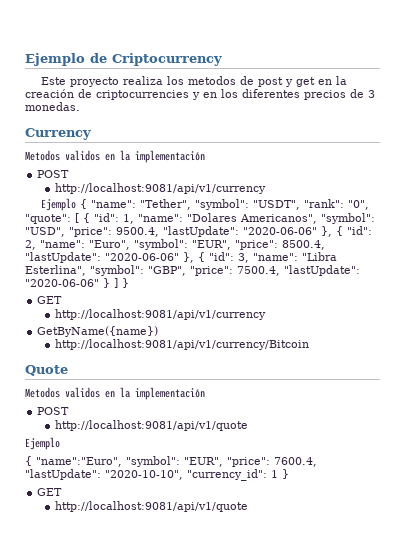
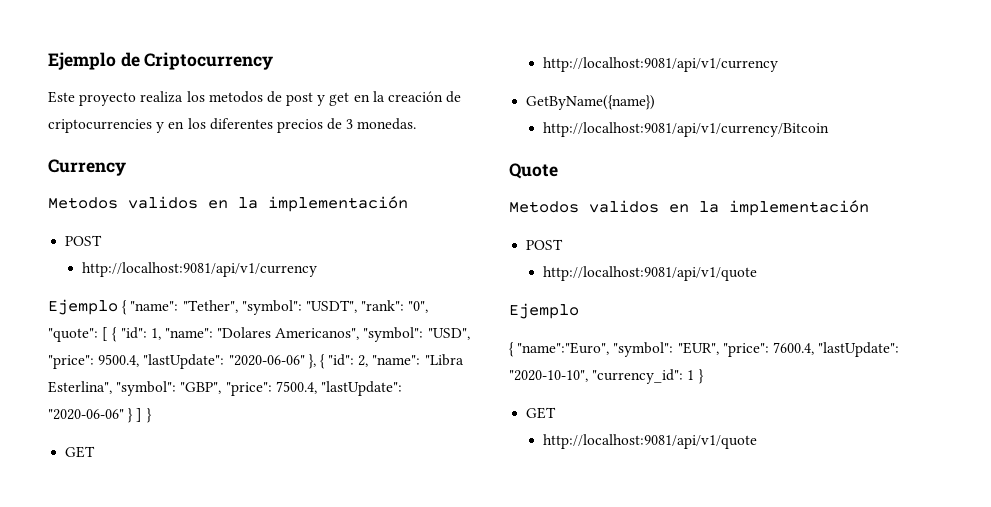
[89,239,325,250] [25,252,298,263] "Euro", "symbol": "EUR", "price": 8500.4, "lastUpdate": "2020-06-06" }, { "id": 3, "name": -> (421, 360) none

